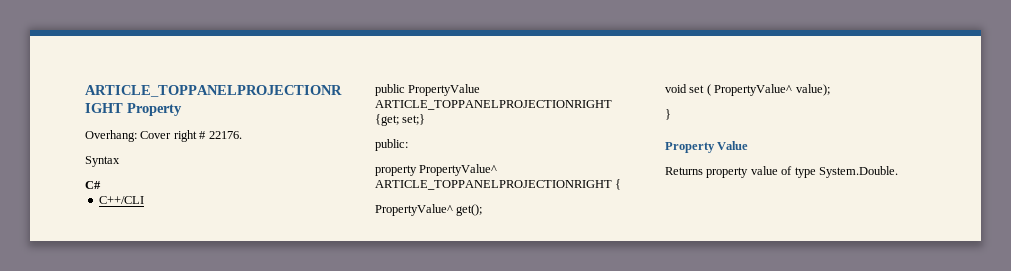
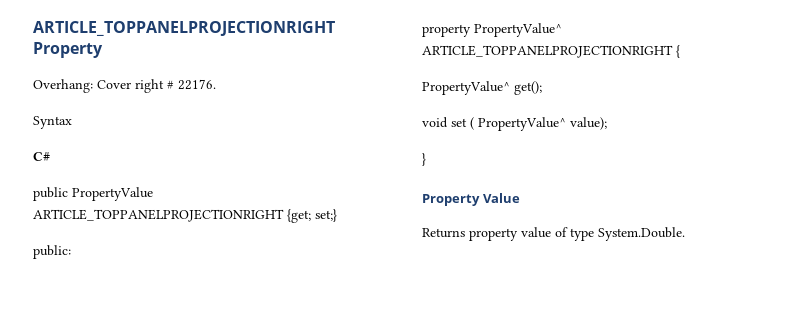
[98,196,144,204] // C++/CLI -> (50, 156) none

